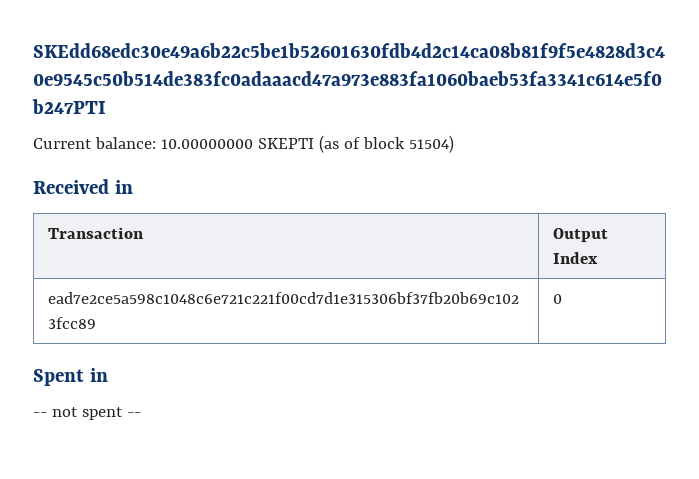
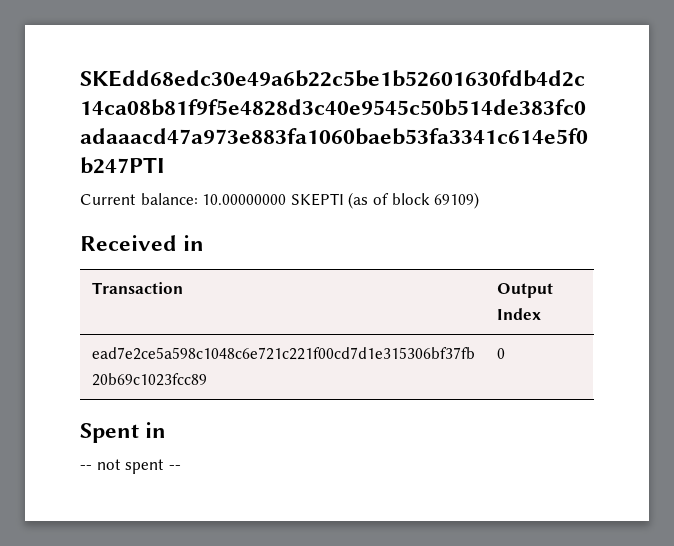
[408,135,454,153] 51504) -> [434,192,480,209] 69109)

